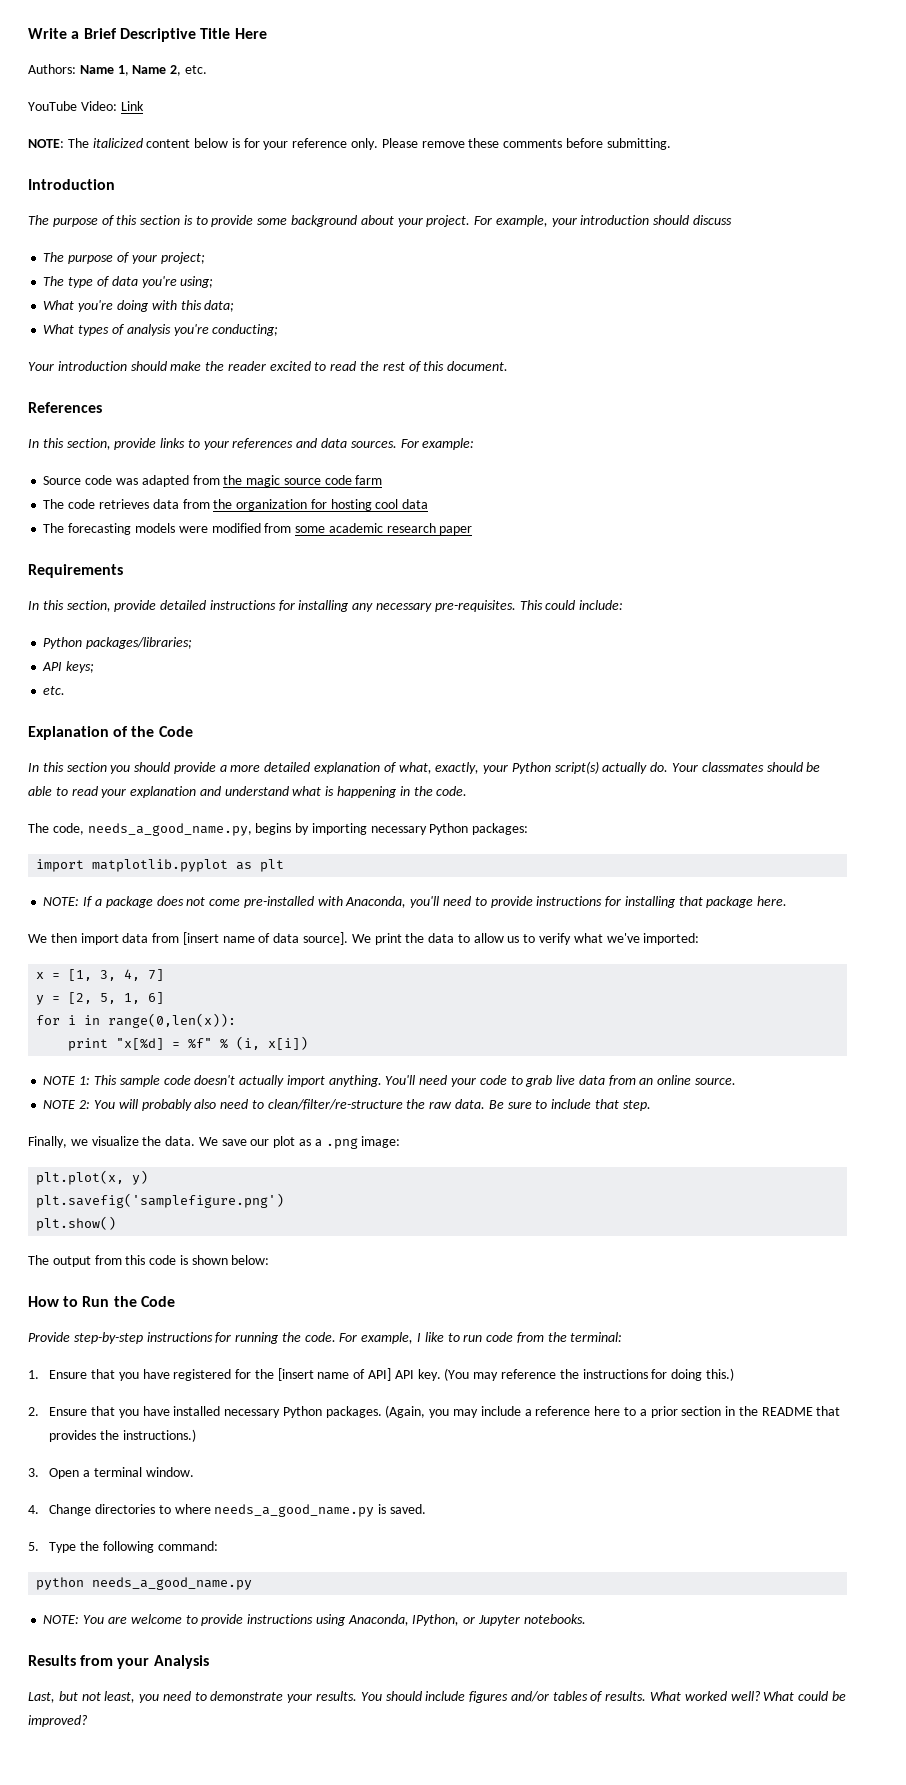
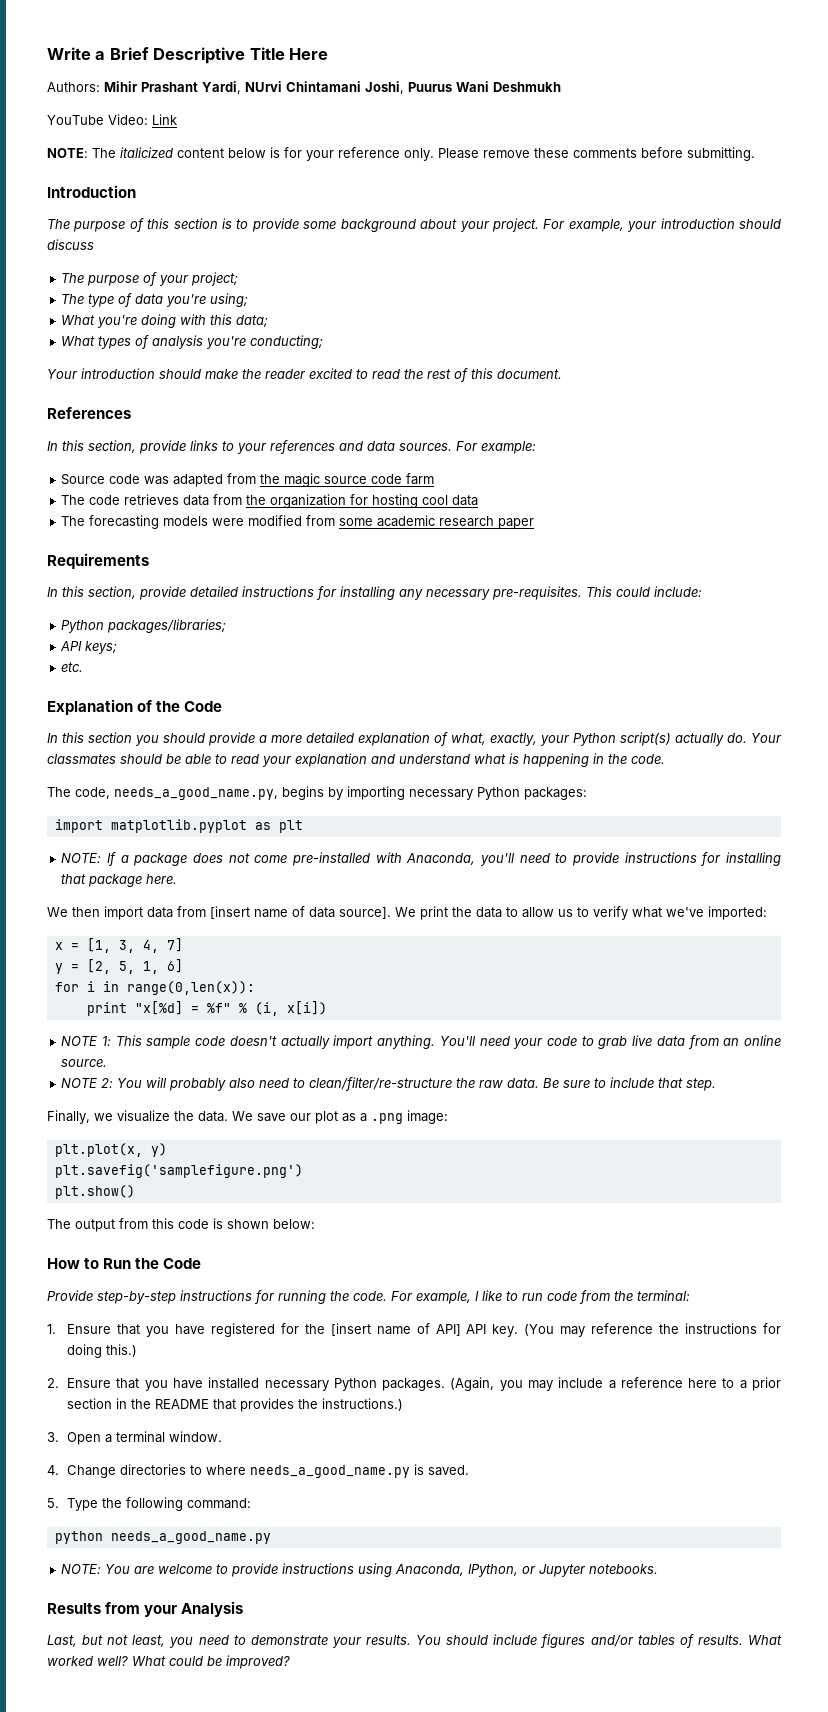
[79,65,207,76] Name 1, Name 2, etc. -> [104,81,561,94] Mihir Prashant Yardi, NUrvi Chintamani Joshi, Puurus Wani Deshmukh

